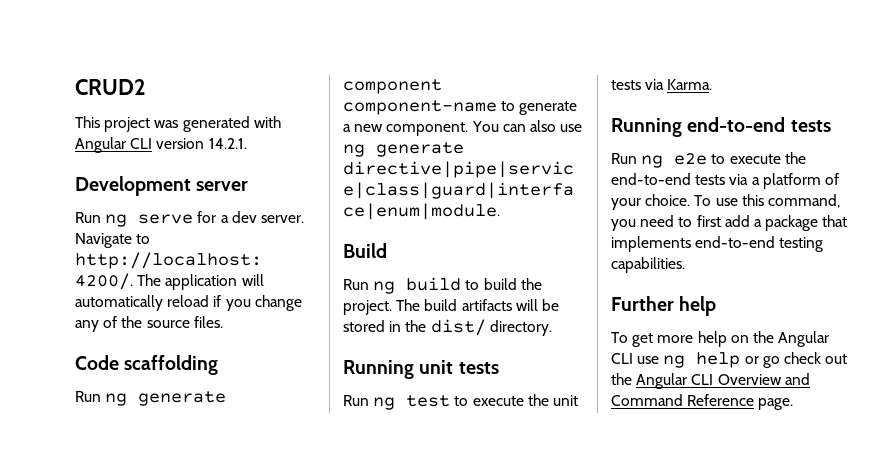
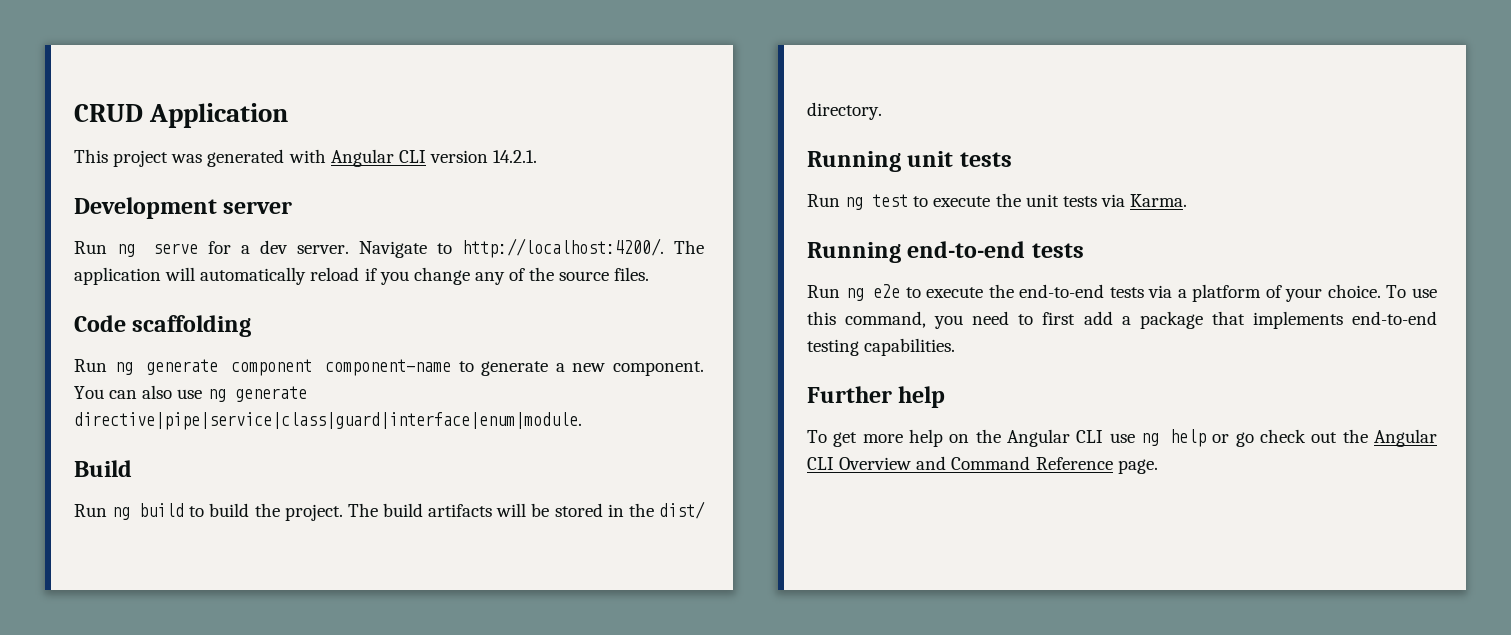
[75,79,146,95] CRUD2 -> [74,103,289,128] CRUD Application

